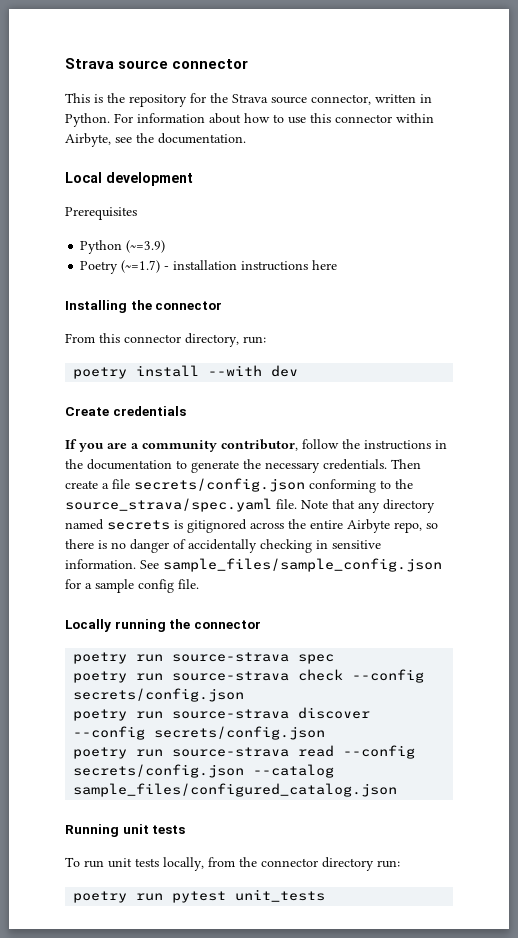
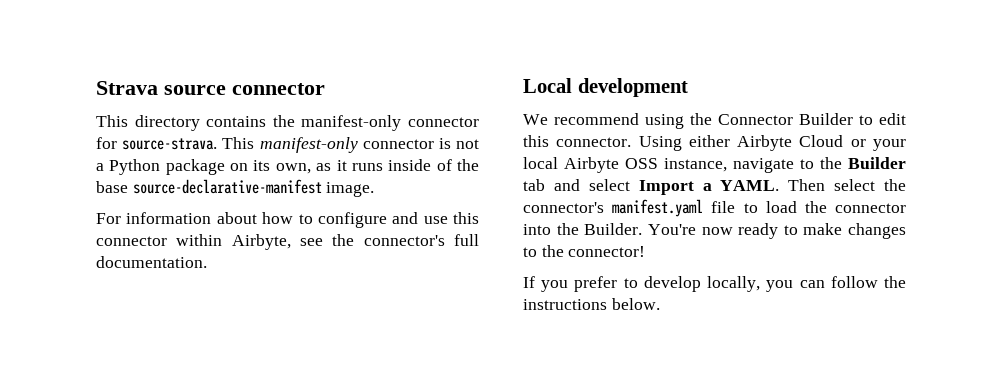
[94,93,432,107] [65,113,110,127] is the repository for the Strava source connector, written in Python. -> [134,115,479,131] [96,137,480,153] [96,159,480,175] [96,179,375,197] directory contains the manifest-only connector for source-strava. This manifest-only connector is not a Python package on its own, as it runs inside of the base source-declarative-manifest image. //
(284, 118) none -> [317,212,419,228] configure and
(154, 138) none -> [363,234,479,246] connector's full
[65,207,137,220] [80,240,166,254] [80,260,338,274] [65,300,223,313] [65,333,266,347] [73,365,299,379] [65,406,186,416] [65,439,447,452] [65,459,421,473] [65,478,413,493] [65,498,435,513] [65,519,438,533] [65,539,381,553] [65,558,442,572] [65,579,199,593] [65,619,261,632] [73,652,335,664] [73,669,425,683] [73,688,245,702] [73,707,371,721] [73,726,326,740] [73,745,416,759] [73,764,335,778] [73,783,398,797] [65,824,186,837] [65,857,400,871] [73,889,326,903] Prerequisites // Python (~=3.9) // Poetry (~=1.7) - installation instructions here // Installing the connector // From this connector directory, run: // poetry install --with dev // Create credentials // If you are a community contributor, follow the instructions in the documentation to generate the necessary credentials. Then create a file secrets/config.json conforming to the source_strava/spec.yaml file. Note that any directory named secrets is gitignored across the entire Airbyte repo, so there is no danger of accidentally checking in sensitive information. See sample_files/sample_config.json for a sample config file. // Locally running the connector // poetry run source-strava spec // poetry run source-strava check --config secrets/config.json // poetry run source-strava discover --config secrets/config.json // poetry run source-strava read --config secrets/config.json --catalog sample_files/configured_catalog.json // Running unit tests // To run unit tests locally, from the connector directory run: // poetry run pytest unit_tests -> [523,113,906,129] [523,135,906,151] [523,157,906,173] [523,179,906,195] [523,199,906,217] [523,223,906,239] [523,245,646,257] [523,276,906,292] [523,298,660,310] We recommend using the Connector Builder to edit this connector. Using either Airbyte Cloud or your local Airbyte OSS instance, navigate to the Builder tab and select Import a YAML. Then select the connector's manifest.yaml file to load the connector into the Builder. You're now ready to make changes to the connector! // If you prefer to develop locally, you can follow the instructions below.

